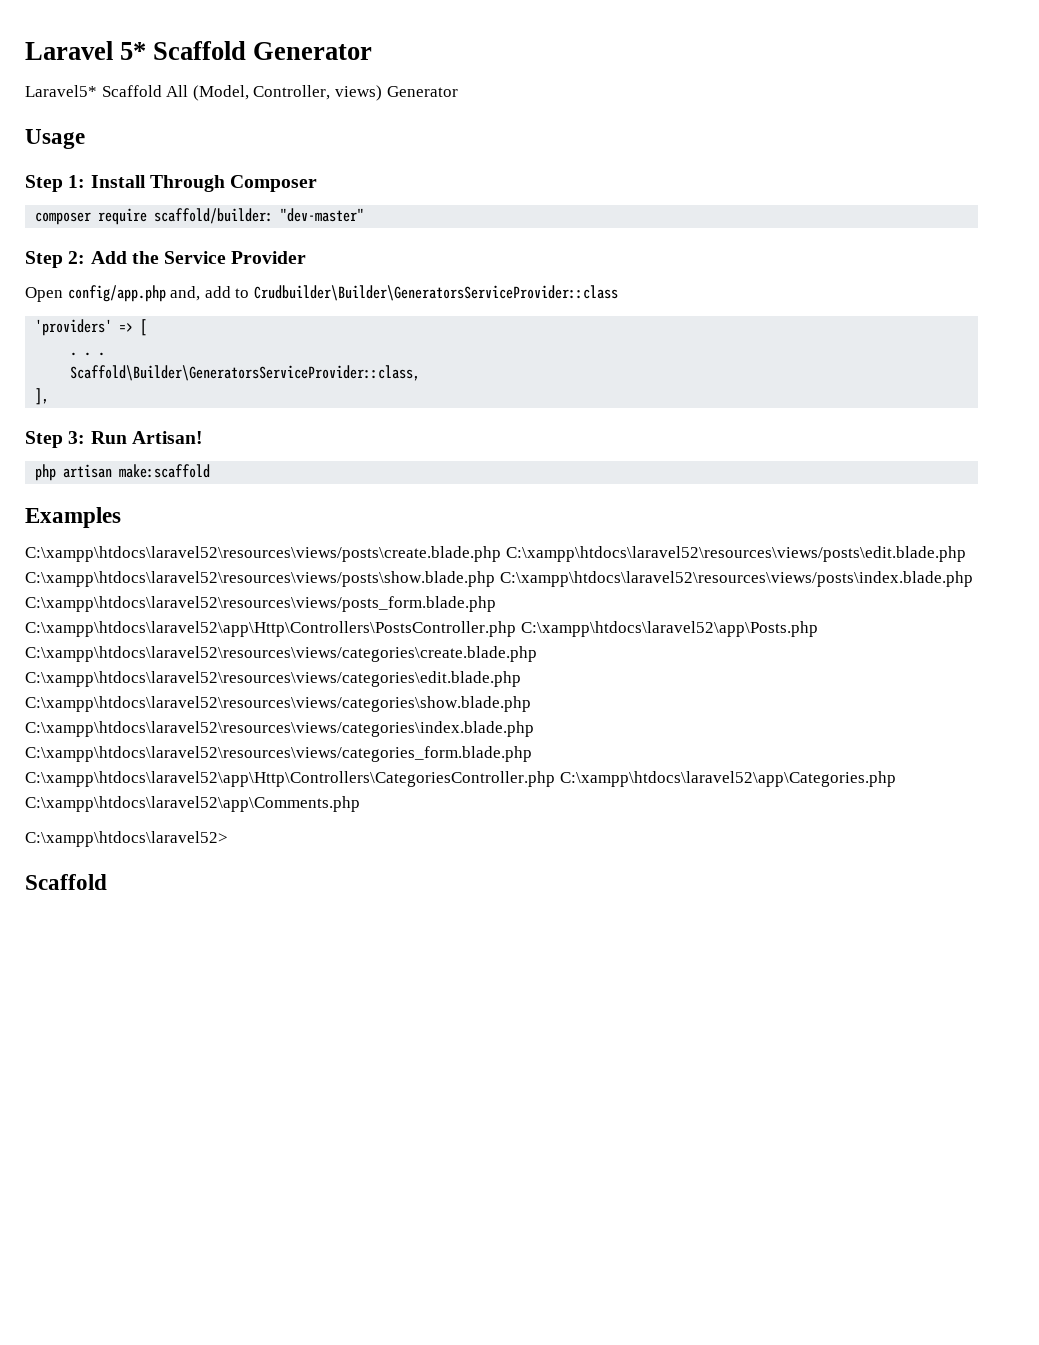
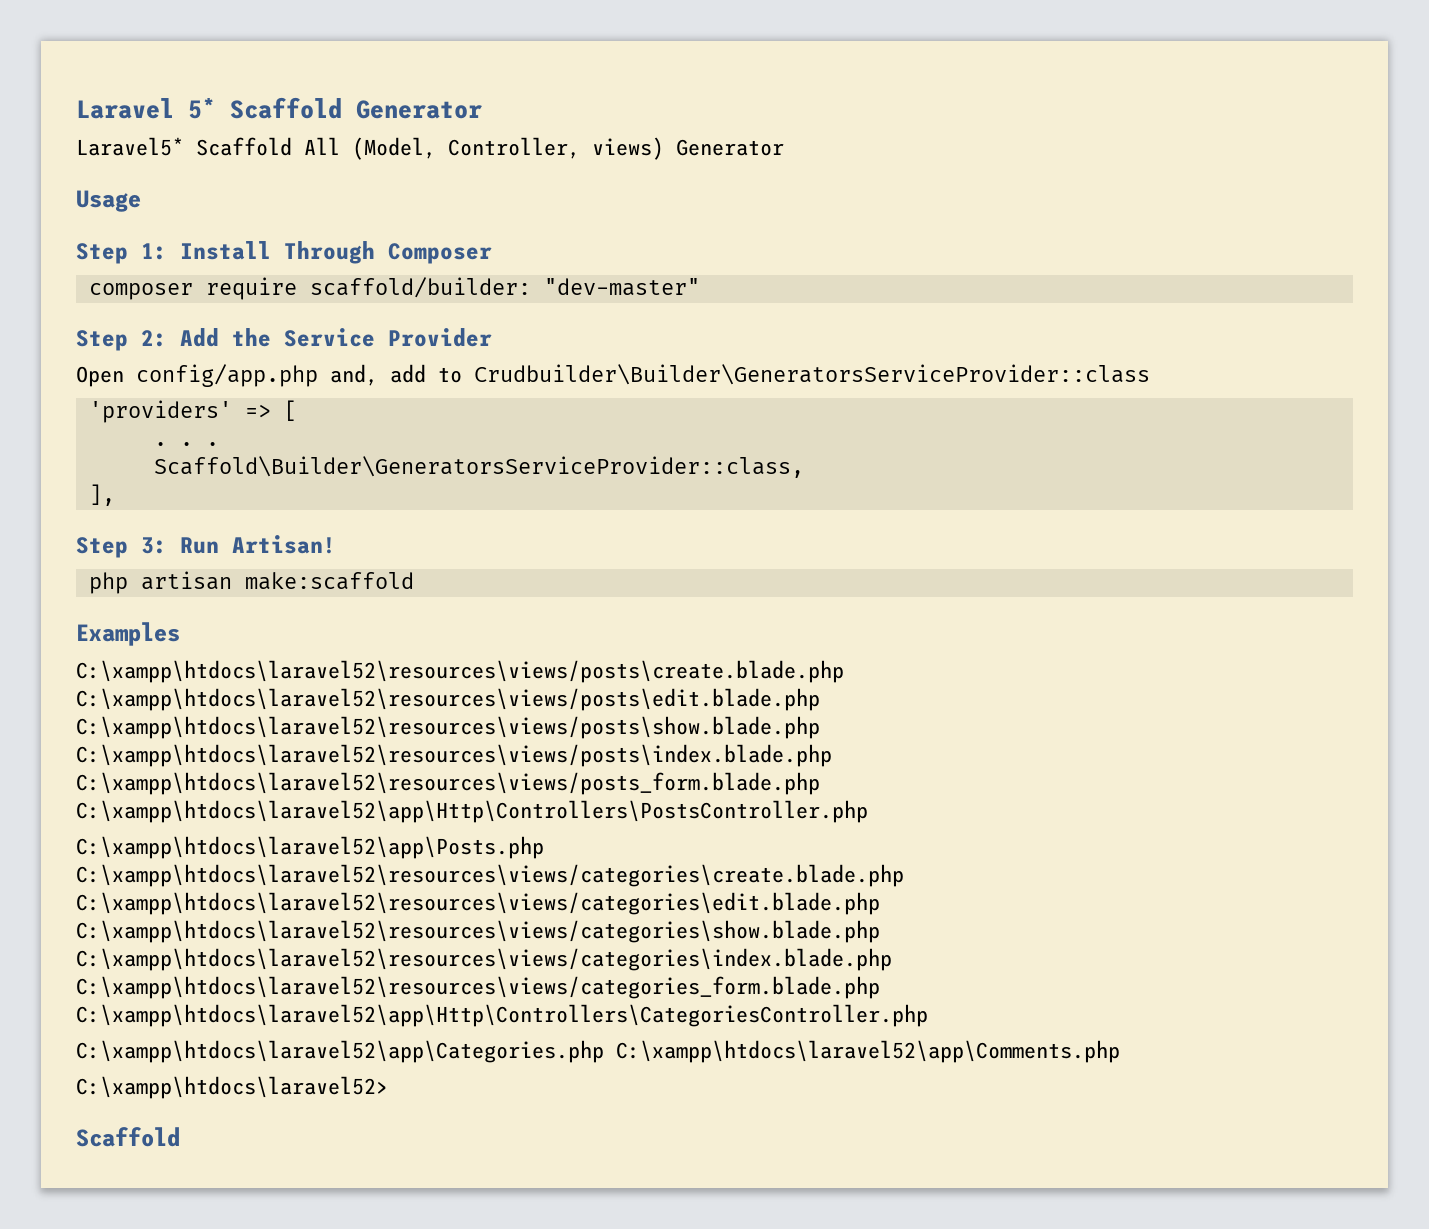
(516, 629) none -> (868, 811) //
(555, 779) none -> (928, 1015) //

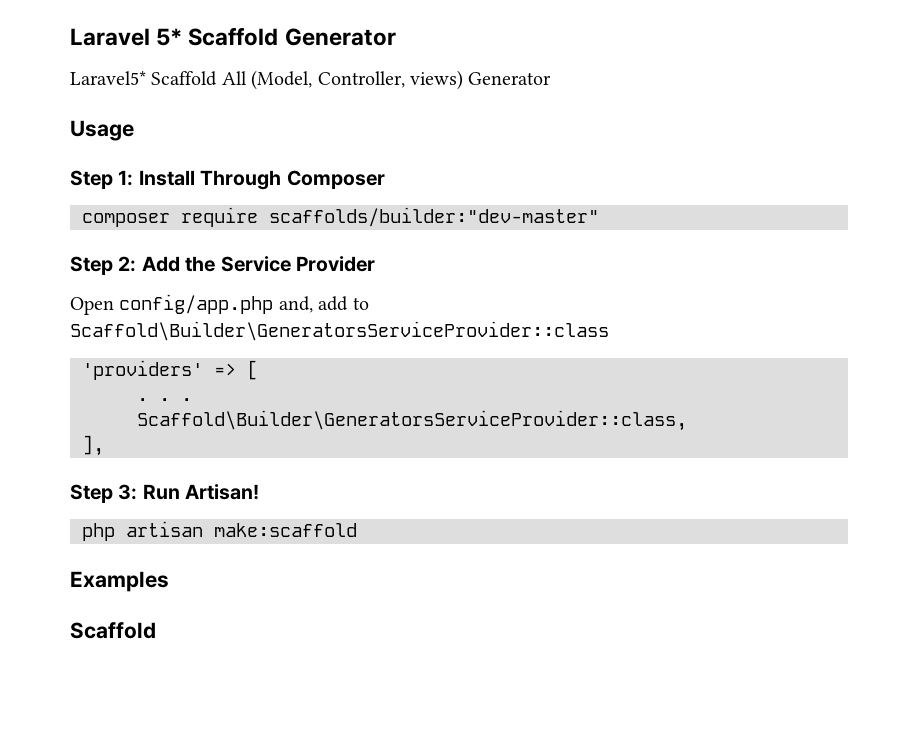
[309,277,700,298] scaffold/builder: "dev-master" -> [269,207,599,227] scaffolds/builder:"dev-master"
[474,364,1150,385] Crudbuilder\Builder\GeneratorsServiceProvider::class -> [70,321,609,341] Scaffold\Builder\GeneratorsServiceProvider::class
[76,660,844,683] [76,688,820,711] [76,716,820,739] [76,744,832,767] [76,772,820,795] [76,800,868,823] [76,836,544,859] [76,864,904,887] [76,892,880,915] [76,920,880,943] [76,948,892,971] [76,976,880,999] [76,1004,928,1027] [76,1040,1120,1063] [76,1076,388,1099] // C:\xampp\htdocs\laravel52\resources\views/posts\create.blade.php C:\xampp\htdocs\laravel52\resources\views/posts\edit.blade.php C:\xampp\htdocs\laravel52\resources\views/posts\show.blade.php C:\xampp\htdocs\laravel52\resources\views/posts\index.blade.php C:\xampp\htdocs\laravel52\resources\views/posts_form.blade.php C:\xampp\htdocs\laravel52\app\Http\Controllers\PostsController.php // C:\xampp\htdocs\laravel52\app\Posts.php C:\xampp\htdocs\laravel52\resources\views/categories\create.blade.php C:\xampp\htdocs\laravel52\resources\views/categories\edit.blade.php C:\xampp\htdocs\laravel52\resources\views/categories\show.blade.php C:\xampp\htdocs\laravel52\resources\views/categories\index.blade.php C:\xampp\htdocs\laravel52\resources\views/categories_form.blade.php C:\xampp\htdocs\laravel52\app\Http\Controllers\CategoriesController.php // C:\xampp\htdocs\laravel52\app\Categories.php C:\xampp\htdocs\laravel52\app\Comments.php // C:\xampp\htdocs\laravel52> -> (169, 581) none

